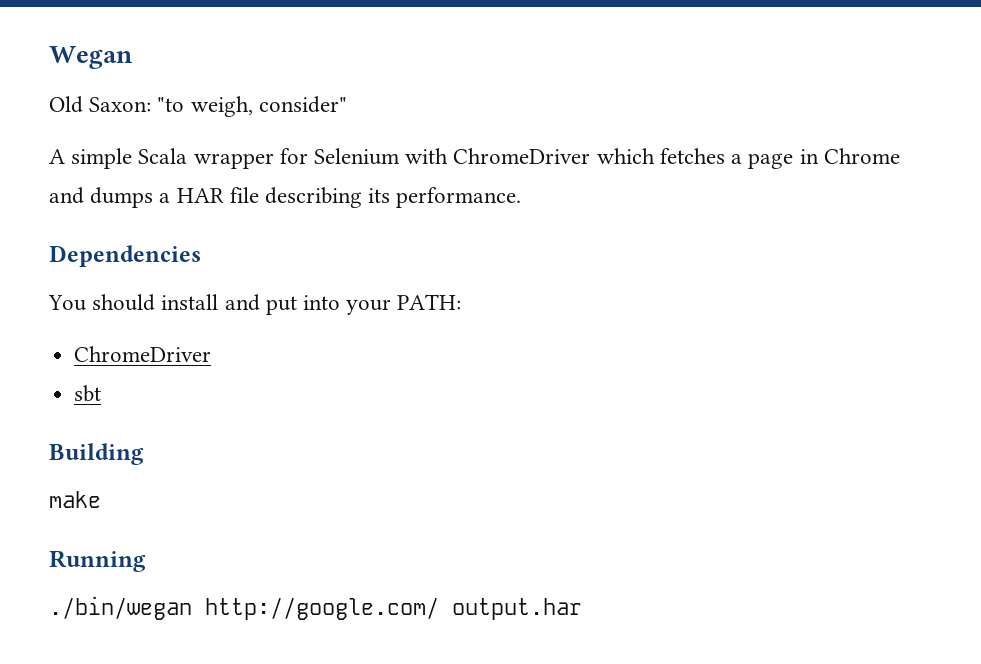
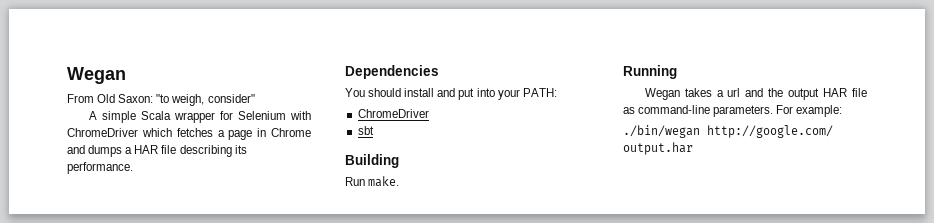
(133, 57) none -> [67,94,94,103] From
[49,491,101,508] make -> [345,176,400,187] Run make.
(146, 561) none -> [644,88,867,100] [623,105,843,117] // Wegan takes a url and the output HAR file as command-line parameters. For example:

